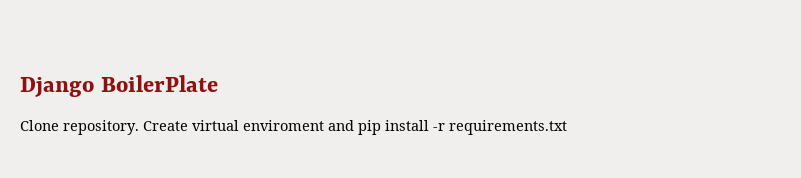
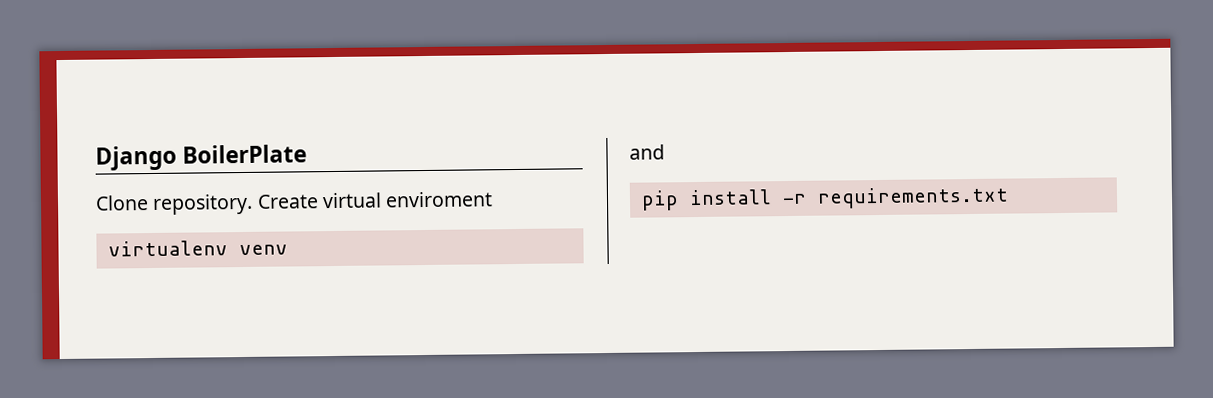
(324, 125) none -> [107,240,288,257] // virtualenv venv //
(354, 125) none -> (665, 152) //

